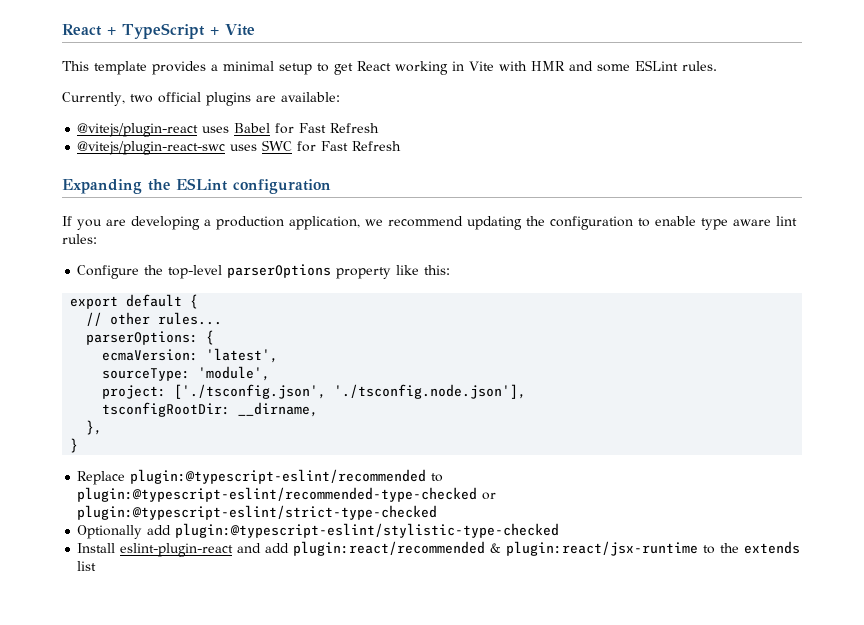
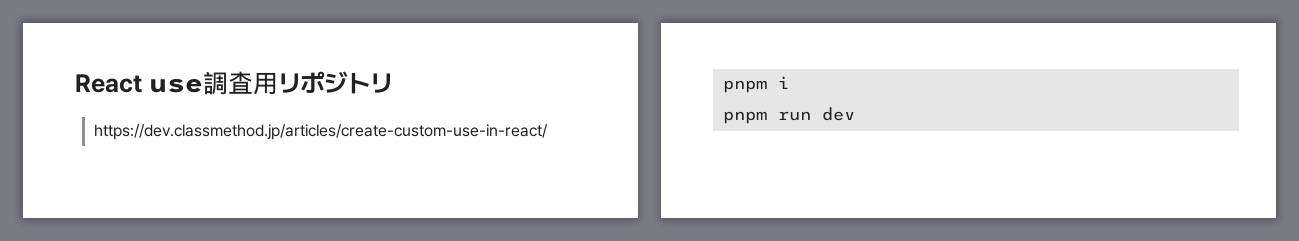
[62,23,255,39] [62,60,717,75] [62,92,340,106] [77,123,380,137] [77,140,402,155] [62,178,331,194] [62,216,797,230] [62,234,97,244] [77,264,451,279] [70,294,199,309] [86,312,223,326] [86,330,215,345] [102,348,279,363] [102,366,271,381] [102,384,527,399] [102,402,319,417] [86,420,103,435] [70,438,79,453] [77,469,444,485] [77,487,497,502] [77,505,438,520] [77,523,560,539] [77,541,801,557] [77,561,97,571] React + TypeScript + Vite // This template provides a minimal setup to get React working in Vite with HMR and some ESLint rules. // Currently, two official plugins are available: // @vitejs/plugin-react uses Babel for Fast Refresh // @vitejs/plugin-react-swc uses SWC for Fast Refresh // Expanding the ESLint configuration // If you are developing a production application, we recommend updating the configuration to enable type aware lint rules: // Configure the top-level parserOptions property like this: // export default { // // other rules... // parserOptions: { // ecmaVersion: 'latest', // sourceType: 'module', // project: ['./tsconfig.json', './tsconfig.node.json'], // tsconfigRootDir: __dirname, // }, // } // Replace plugin:@typescript-eslint/recommended to plugin:@typescript-eslint/recommended-type-checked or plugin:@typescript-eslint/strict-type-checked // Optionally add plugin:@typescript-eslint/stylistic-type-checked // Install eslint-plugin-react and add plugin:react/recommended & plugin:react/jsx-runtime to the extends list -> [75,71,393,95] [93,124,548,140] [722,76,789,93] [722,107,855,124] React use調査用リポジトリ // https://dev.classmethod.jp/articles/create-custom-use-in-react/ // pnpm i // pnpm run dev

